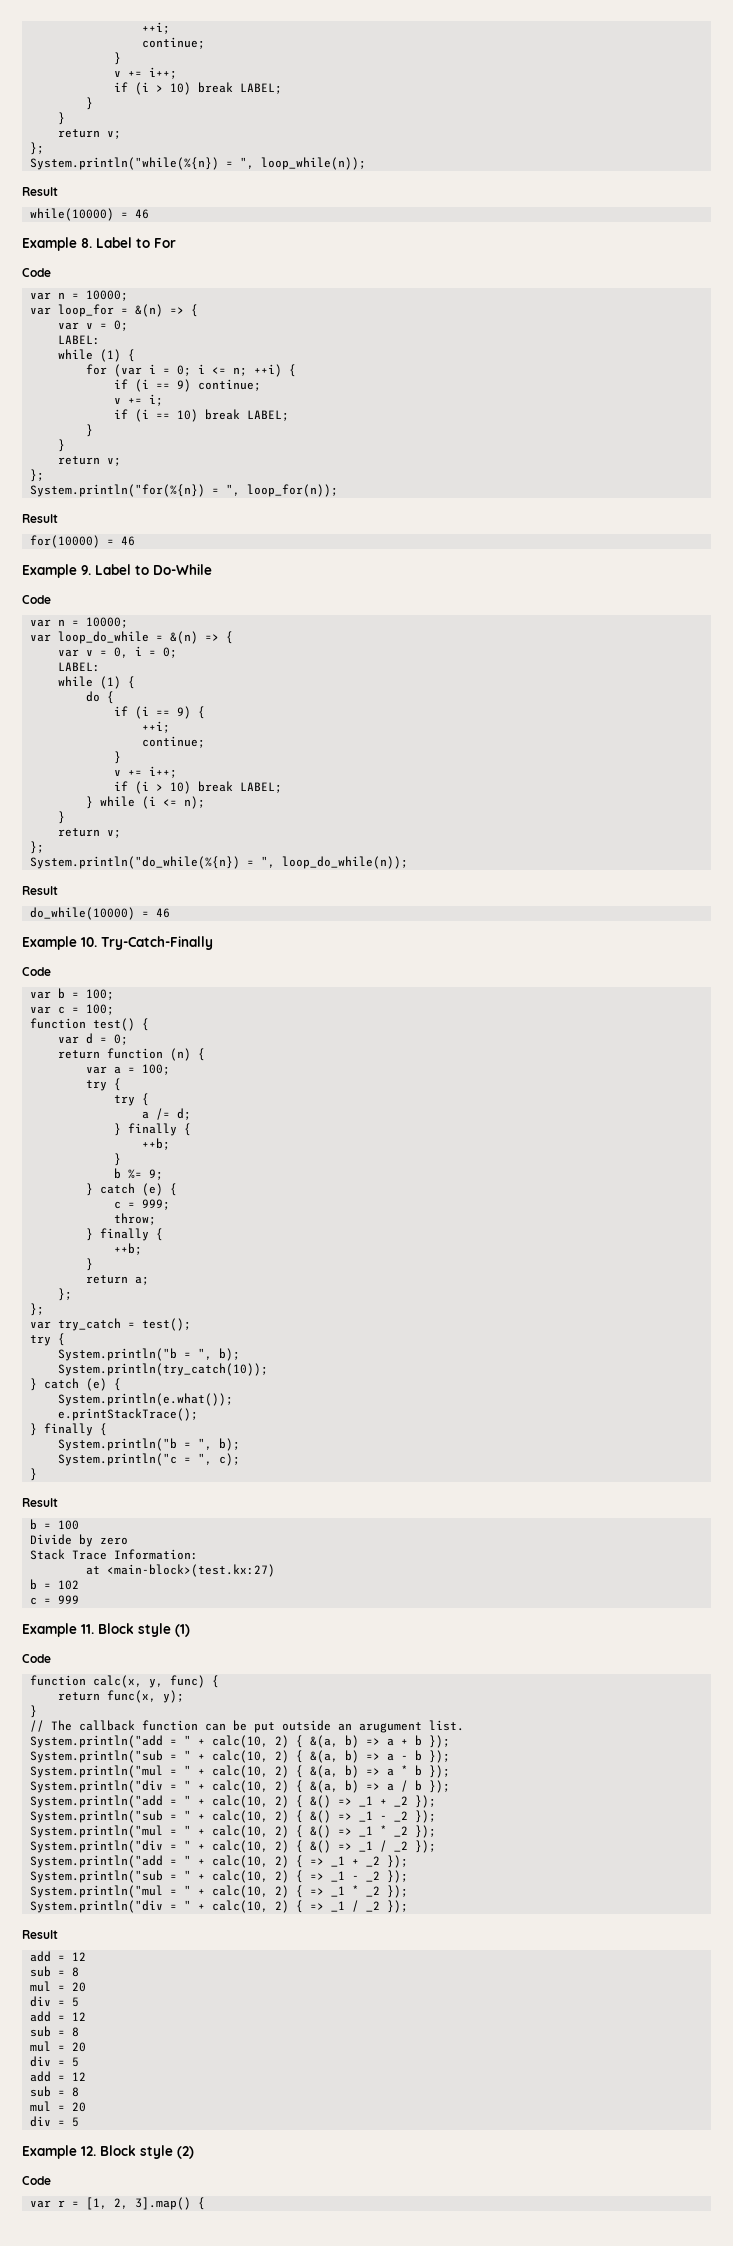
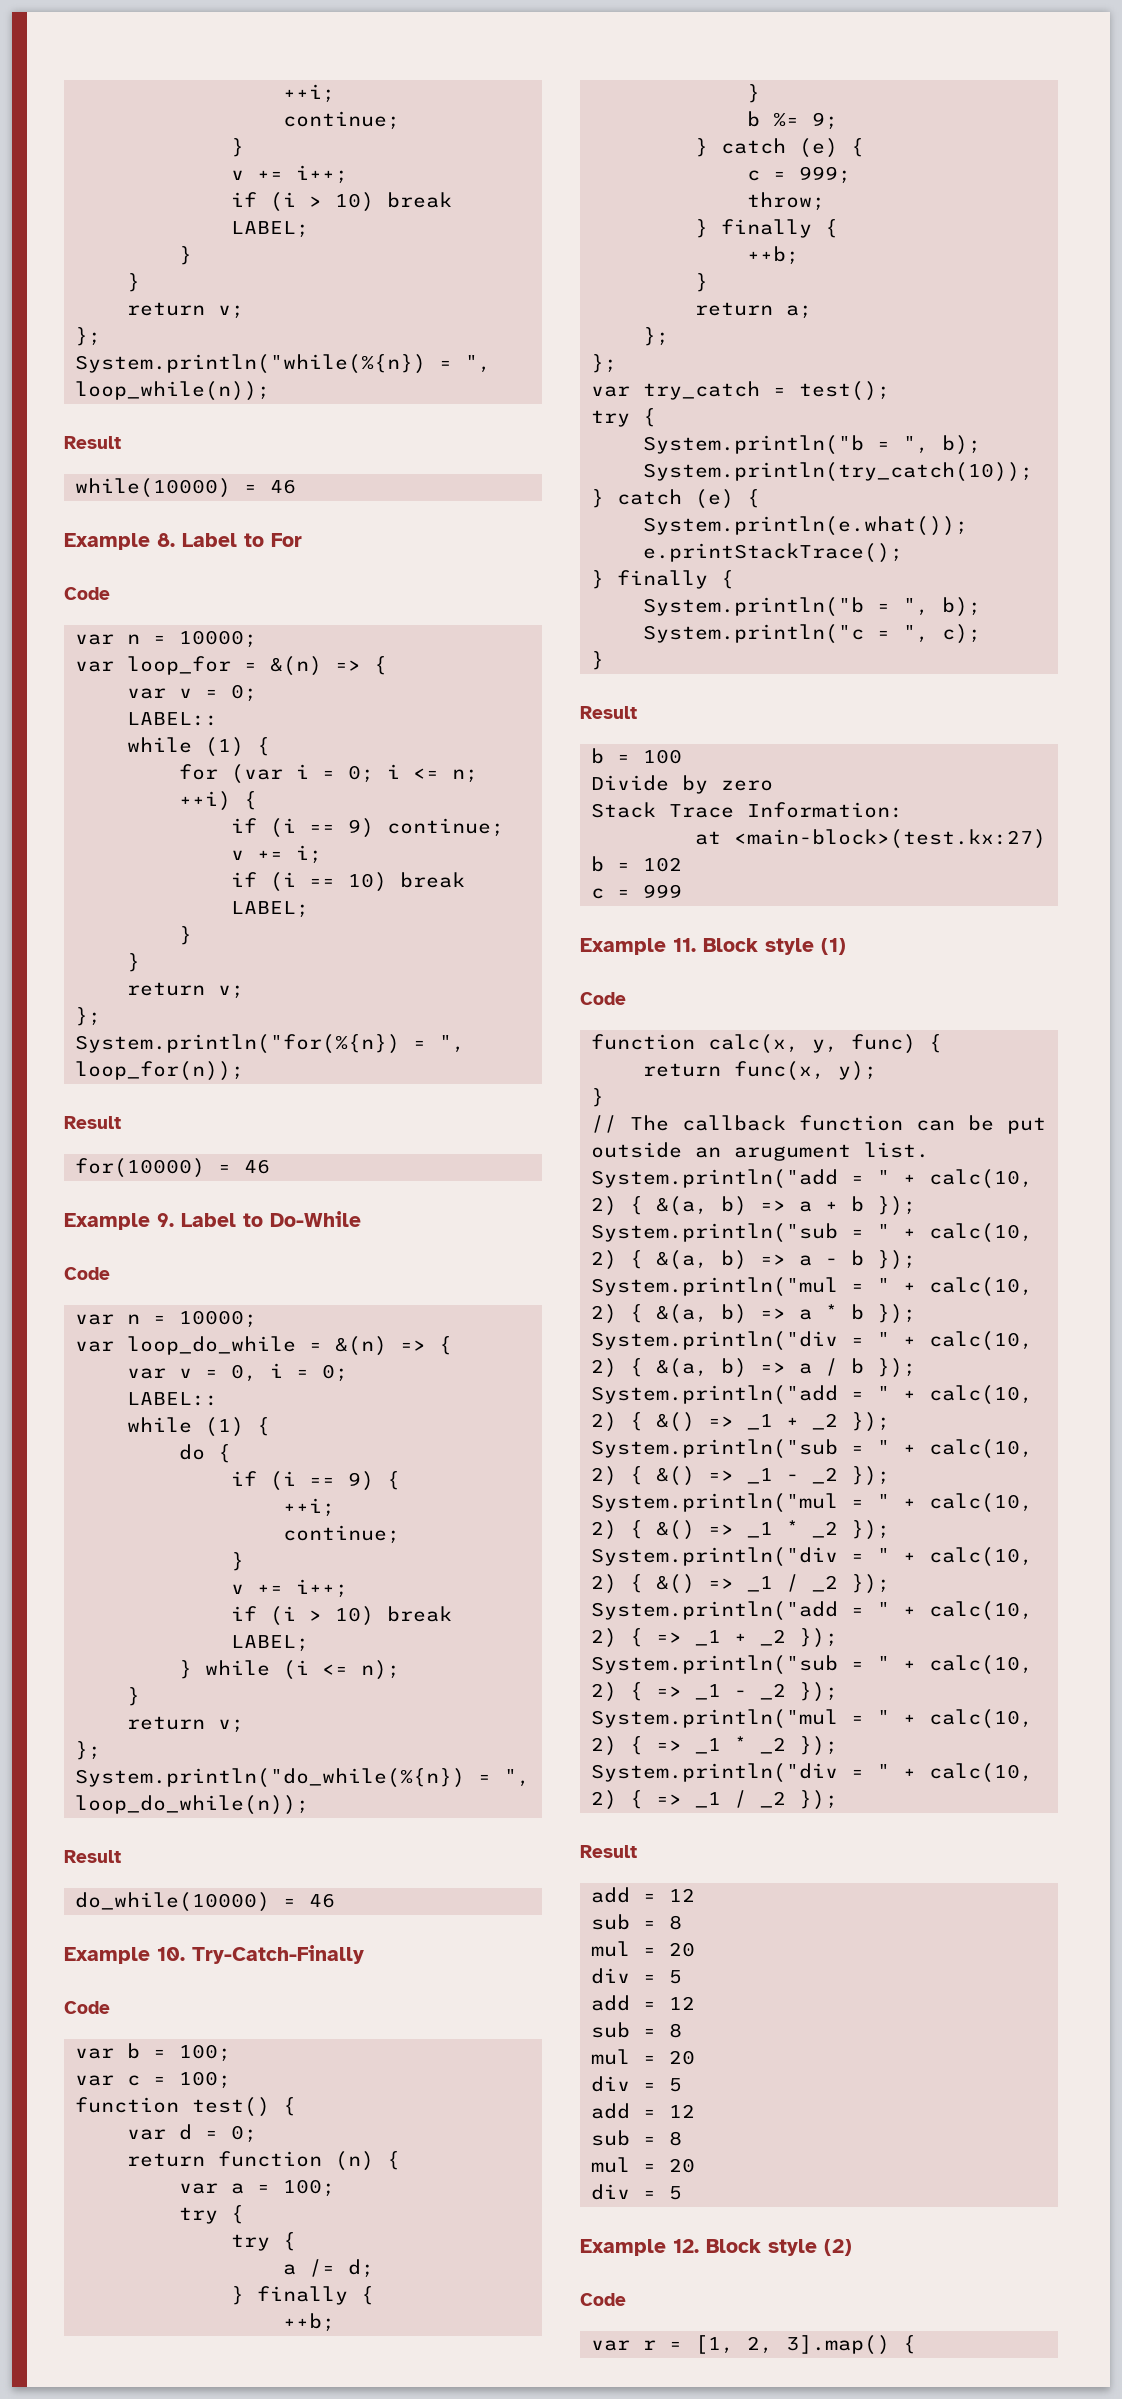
[57,335,100,345] LABEL: -> [127,712,219,726] LABEL::
[57,662,100,672] LABEL: -> [127,1392,219,1406] LABEL::

